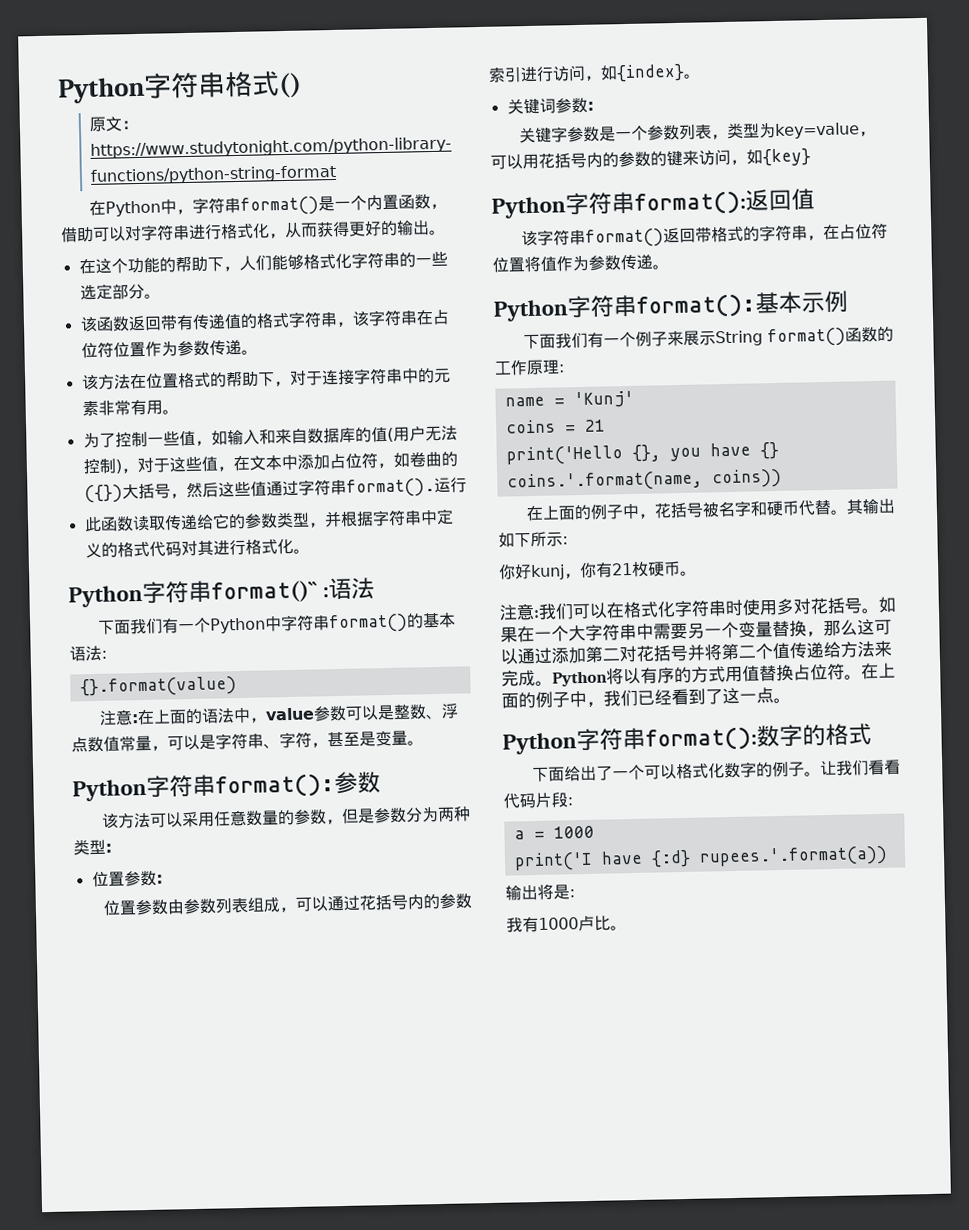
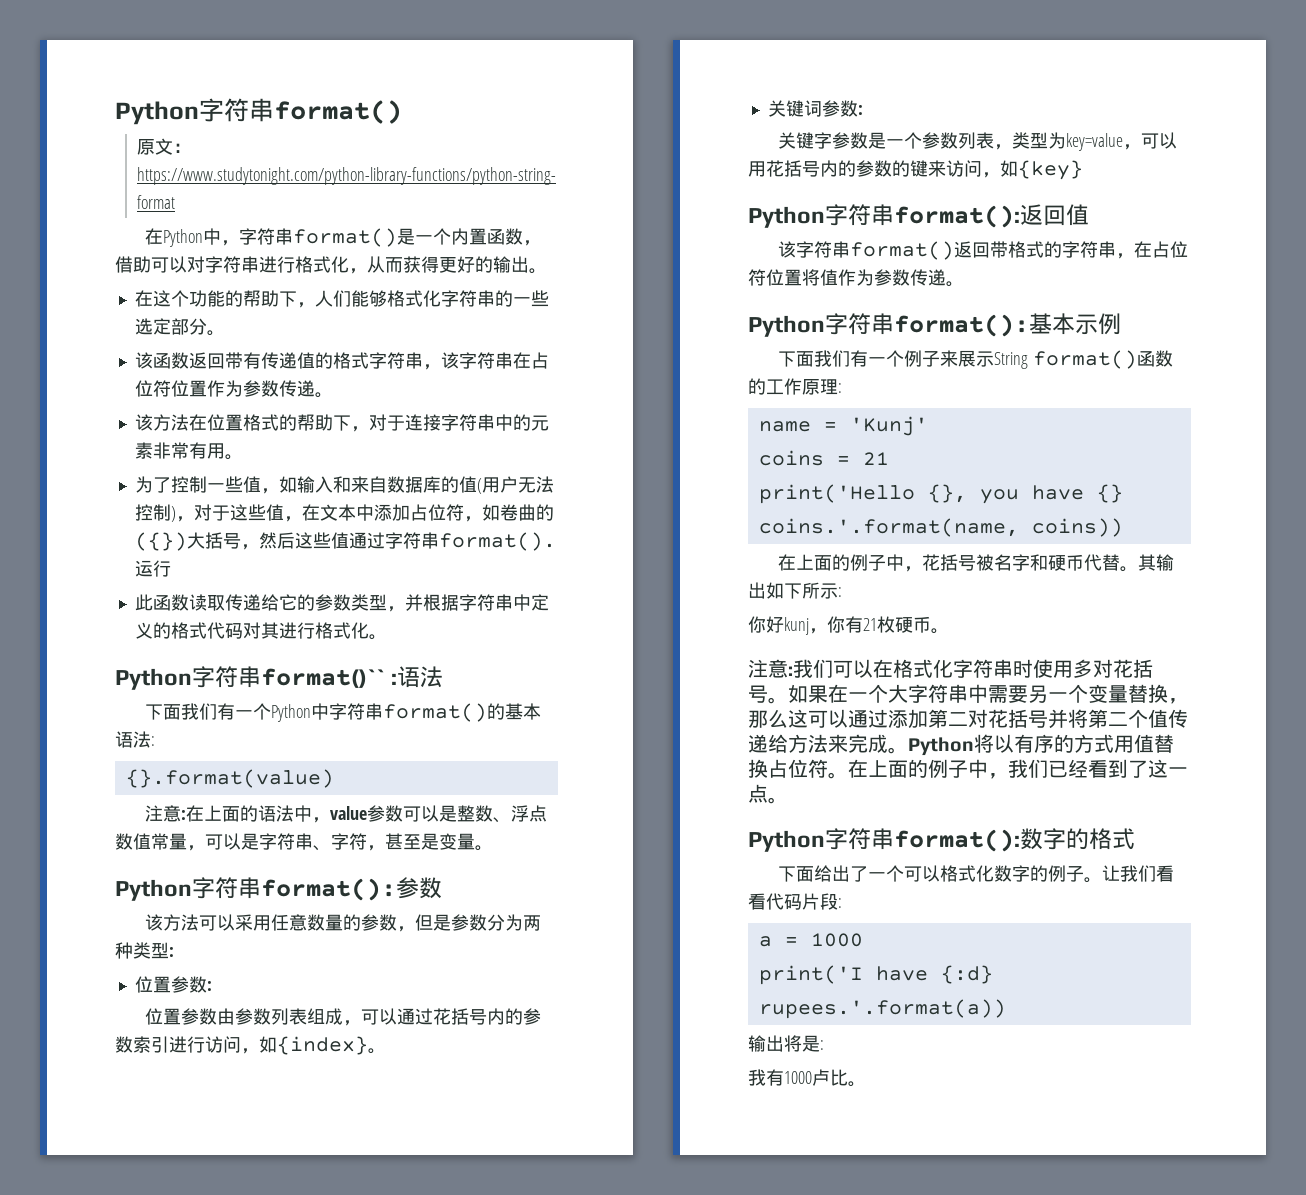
[57,71,302,104] Python字符串格式() -> [115,98,402,125] Python字符串format()

